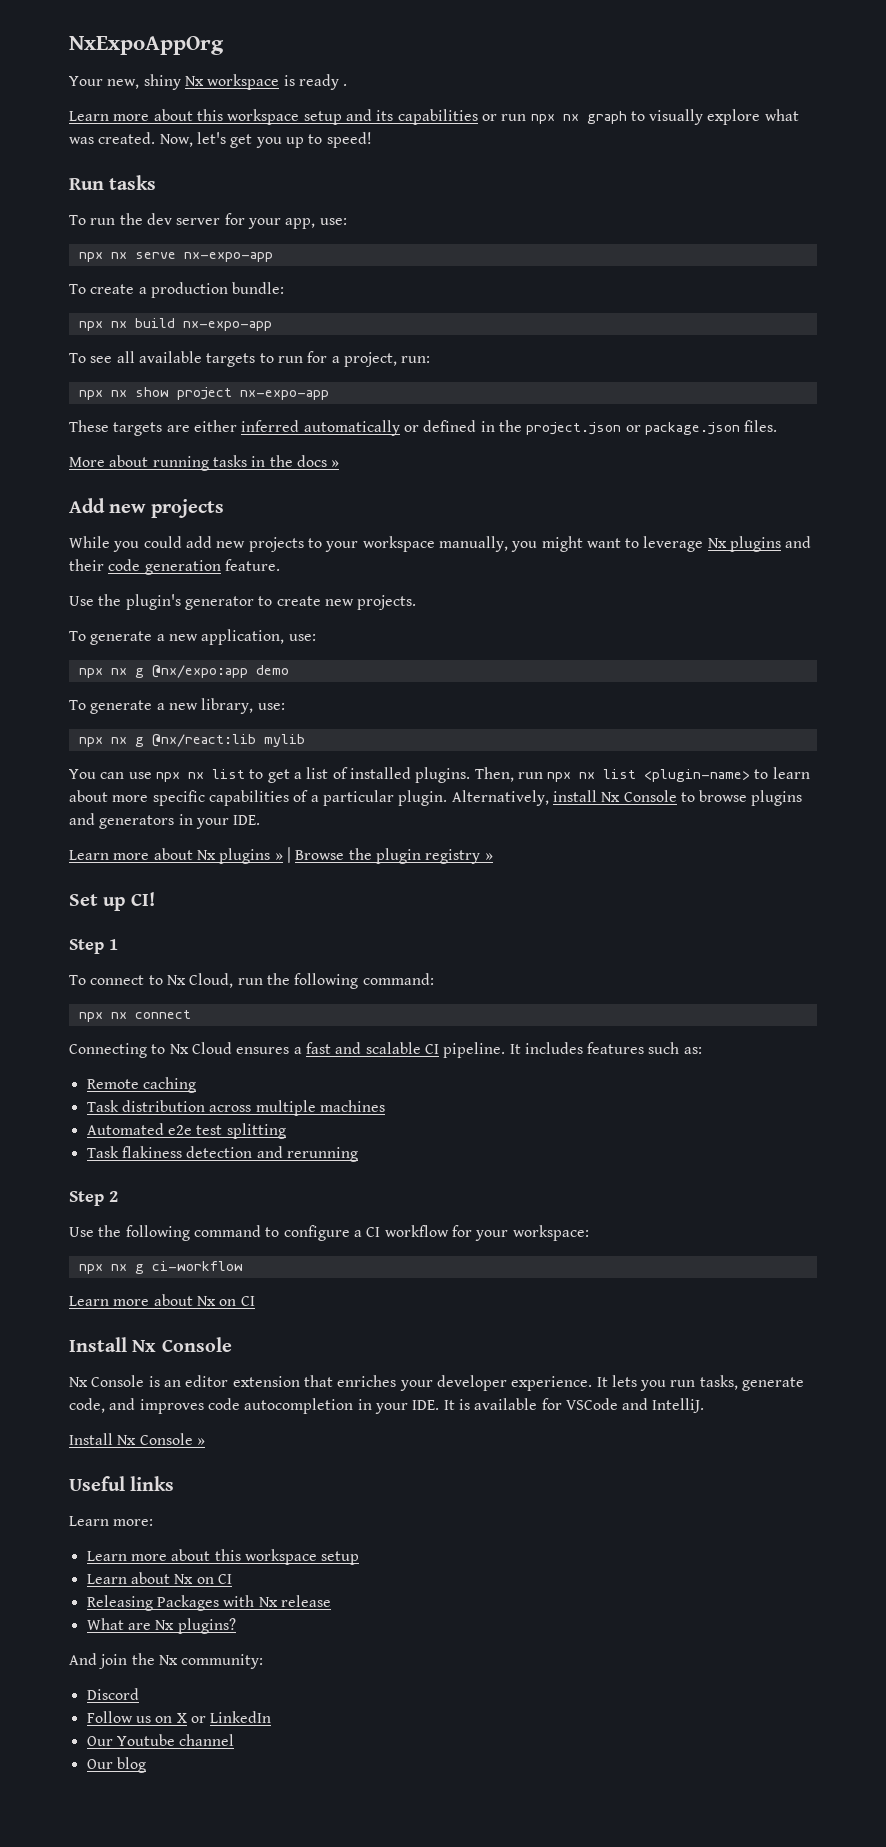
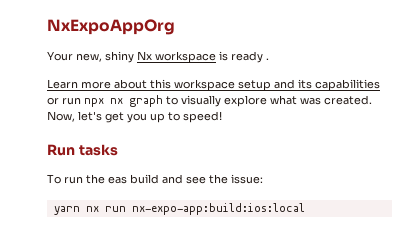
[146,213,347,229] [78,252,273,262] [69,282,285,298] [78,318,272,331] [69,351,431,367] [78,387,329,400] [69,420,778,436] [69,455,340,471] [69,498,224,518] [69,536,812,552] [69,559,280,575] [69,594,417,610] [69,629,316,645] [78,665,289,678] [69,698,285,714] [78,734,305,747] [69,767,810,783] [69,790,803,806] [69,813,261,829] [69,847,493,864] [69,892,155,911] [69,939,118,954] [69,973,434,989] [78,1010,191,1022] [69,1042,702,1058] [86,1077,196,1093] [86,1100,385,1116] [86,1123,286,1139] [86,1146,358,1162] [69,1191,118,1206] [69,1225,589,1241] [78,1261,243,1274] [69,1294,255,1306] [69,1337,232,1352] [69,1375,805,1391] [69,1398,705,1414] [69,1433,205,1445] [69,1476,175,1491] [69,1516,154,1526] [86,1549,360,1565] [86,1572,232,1584] [86,1595,331,1611] [86,1618,236,1634] [69,1653,264,1669] [86,1688,139,1700] [86,1711,272,1723] [86,1734,235,1746] [86,1757,146,1773] dev server for your app, use: // npx nx serve nx-expo-app // To create a production bundle: // npx nx build nx-expo-app // To see all available targets to run for a project, run: // npx nx show project nx-expo-app // These targets are either inferred automatically or defined in the project.json or package.json files. // More about running tasks in the docs » // Add new projects // While you could add new projects to your workspace manually, you might want to leverage Nx plugins and their code generation feature. // Use the plugin's generator to create new projects. // To generate a new application, use: // npx nx g @nx/expo:app demo // To generate a new library, use: // npx nx g @nx/react:lib mylib // You can use npx nx list to get a list of installed plugins. Then, run npx nx list <plugin-name> to learn about more specific capabilities of a particular plugin. Alternatively, install Nx Console to browse plugins and generators in your IDE. // Learn more about Nx plugins » | Browse the plugin registry » // Set up CI! // Step 1 // To connect to Nx Cloud, run the following command: // npx nx connect // Connecting to Nx Cloud ensures a fast and scalable CI pipeline. It includes features such as: // Remote caching // Task distribution across multiple machines // Automated e2e test splitting // Task flakiness detection and rerunning // Step 2 // Use the following command to configure a CI workflow for your workspace: // npx nx g ci-workflow // Learn more about Nx on CI // Install Nx Console // Nx Console is an editor extension that enriches your developer experience. It lets you run tasks, generate code, and improves code autocompletion in your IDE. It is available for VSCode and IntelliJ. // Install Nx Console » // Useful links // Learn more: // Learn more about this workspace setup // Learn about Nx on CI // Releasing Packages with Nx release // What are Nx plugins? // And join the Nx community: // Discord // Follow us on X or LinkedIn // Our Youtube channel // Our blog -> [108,174,263,184] [53,203,305,215] eas build and see the issue: // yarn nx run nx-expo-app:build:ios:local

